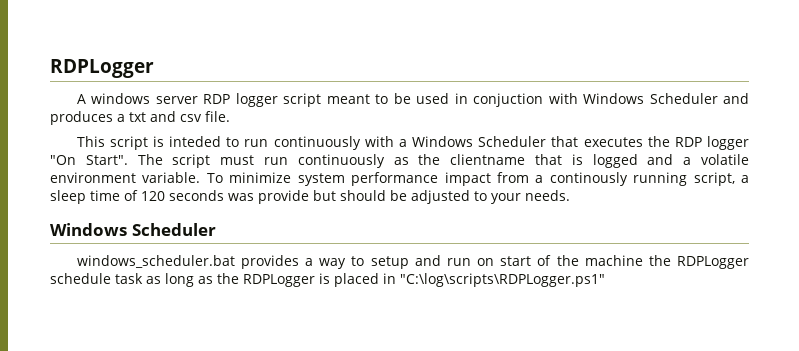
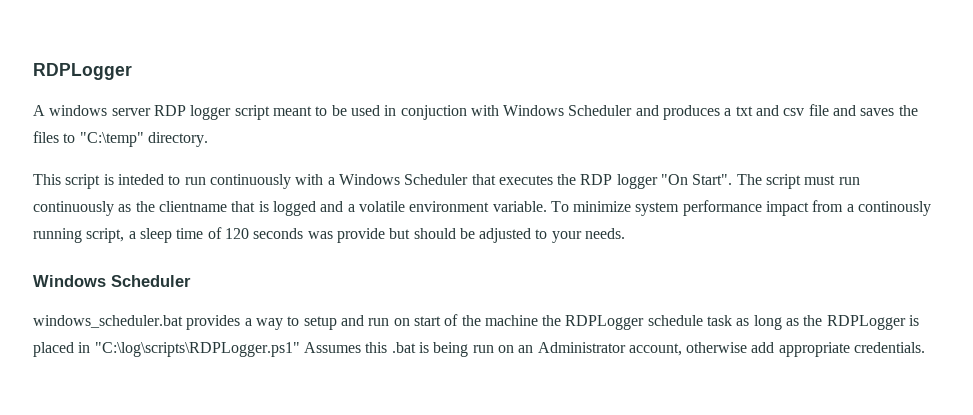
[205,111,230,122] file. -> [808,104,918,116] [33,131,208,147] file and saves the files to "C:\temp" directory.
(605, 280) none -> [303,342,926,357] Assumes this .bat is being run on an Administrator account, otherwise add appropriate credentials.

